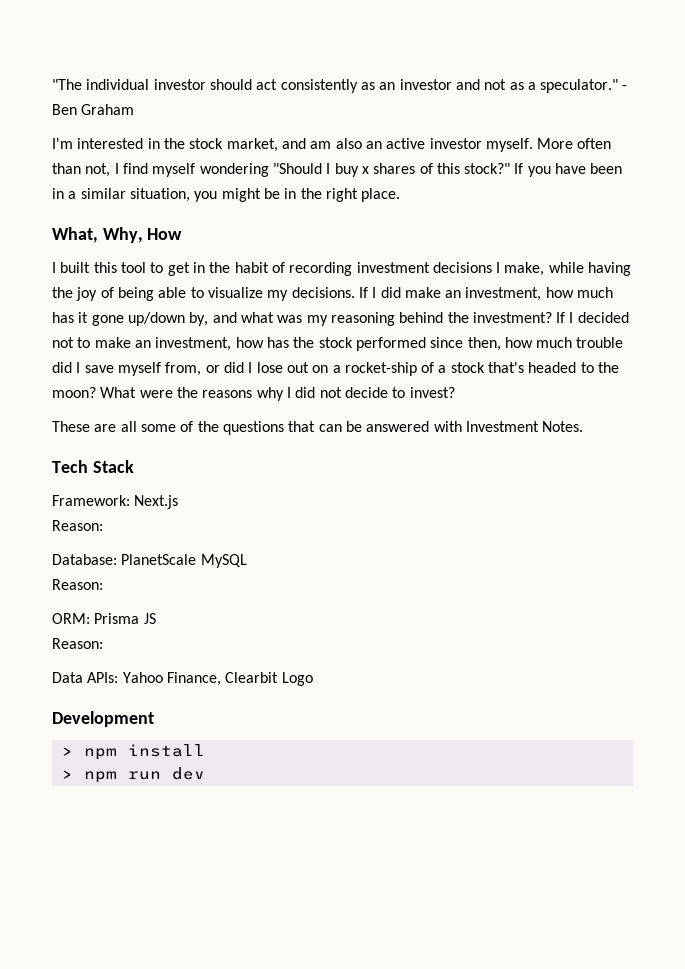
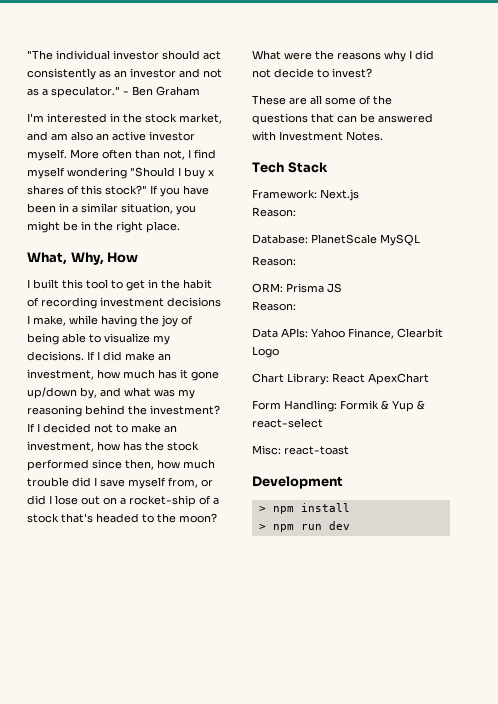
(313, 679) none -> [252,373,429,385] [252,400,425,412] [252,418,323,428] [252,445,349,455] // Chart Library: React ApexChart // Form Handling: Formik & Yup & react-select // Misc: react-toast

